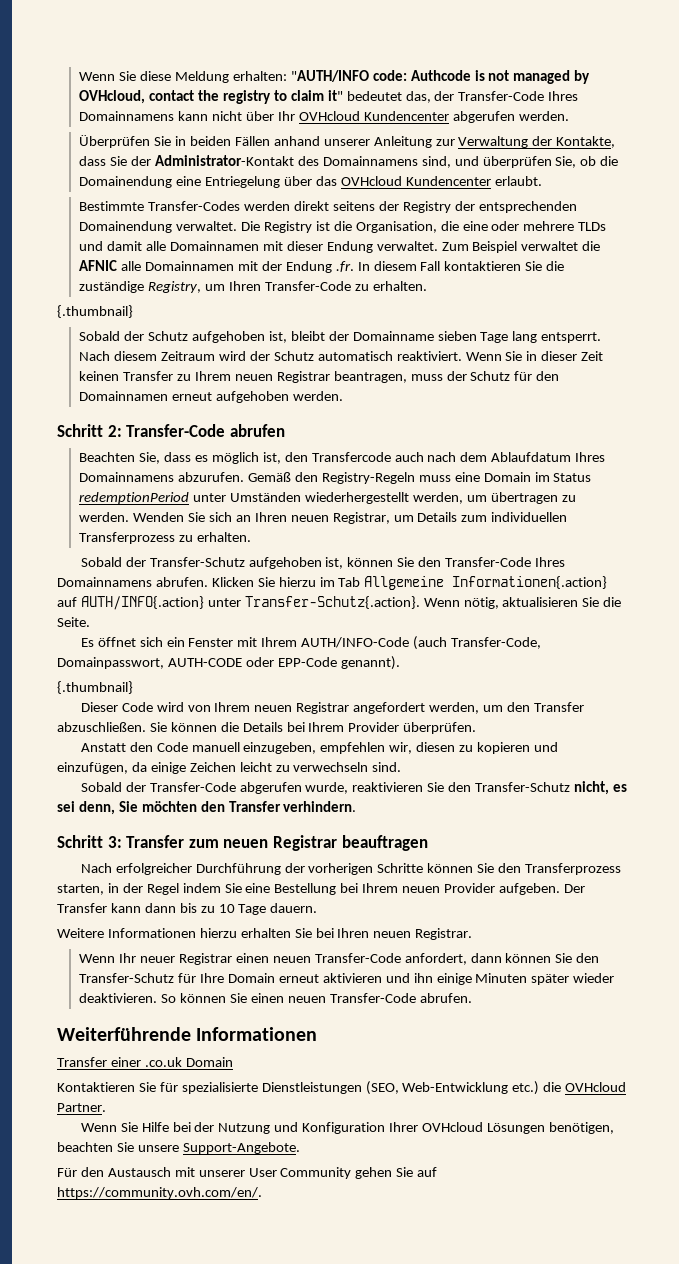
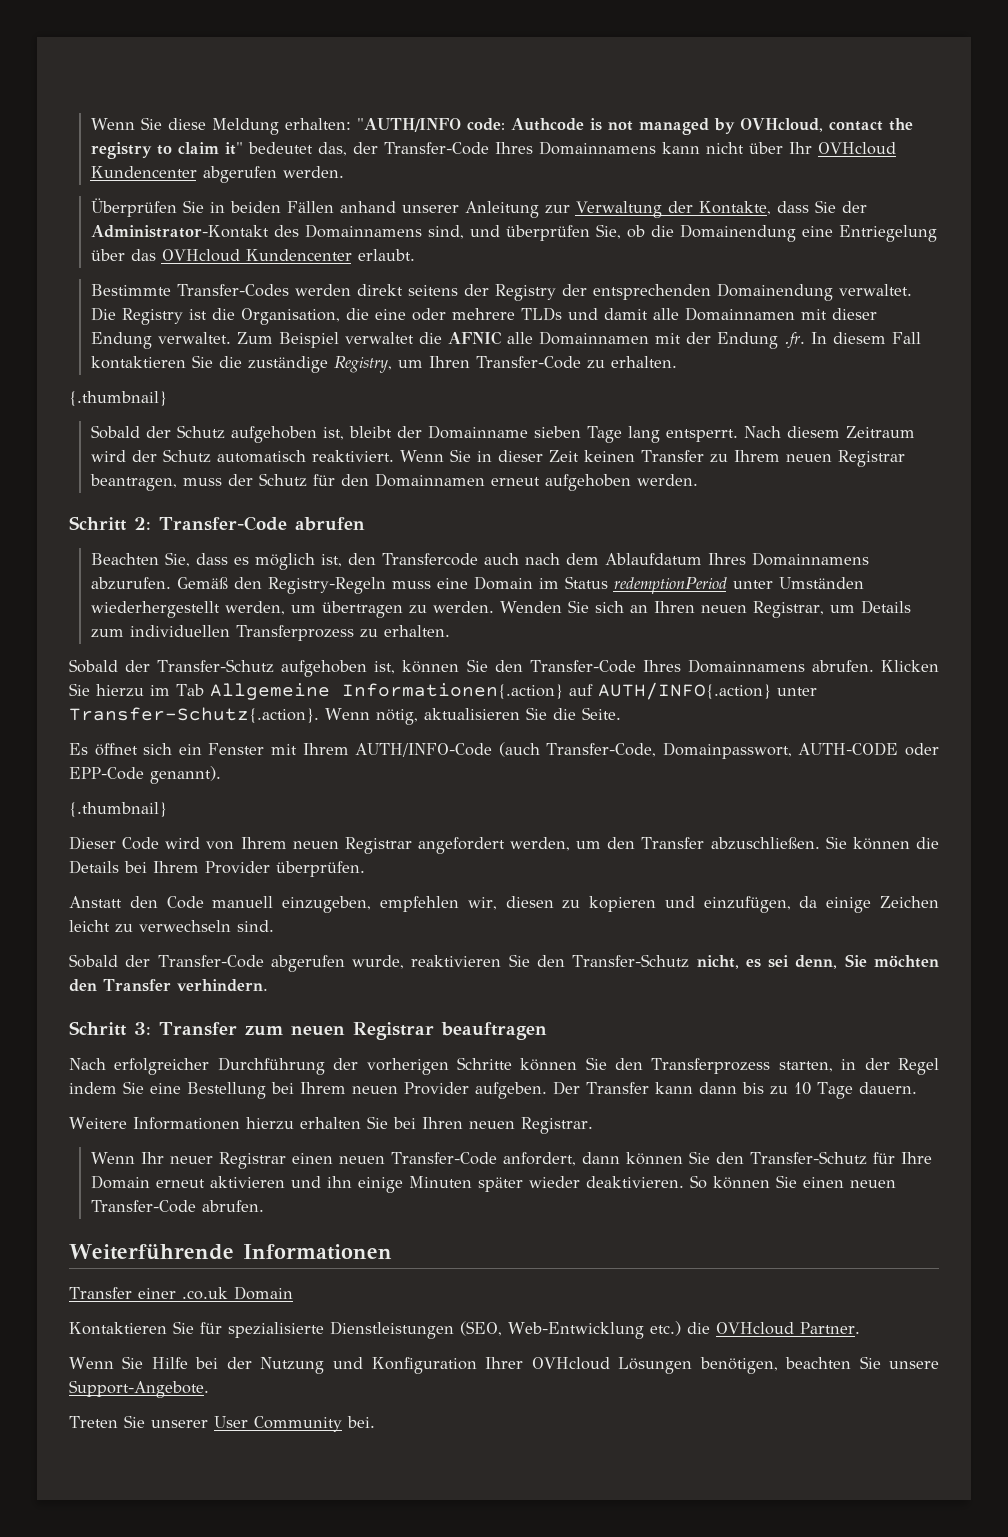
[57,1167,438,1179] [57,1187,262,1199] Für den Austausch mit unserer User Community gehen Sie auf https://community.ovh.com/en/. -> [69,1415,375,1432] Treten Sie unserer User Community bei.

